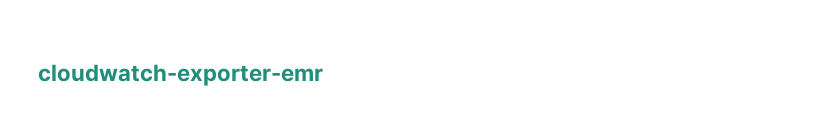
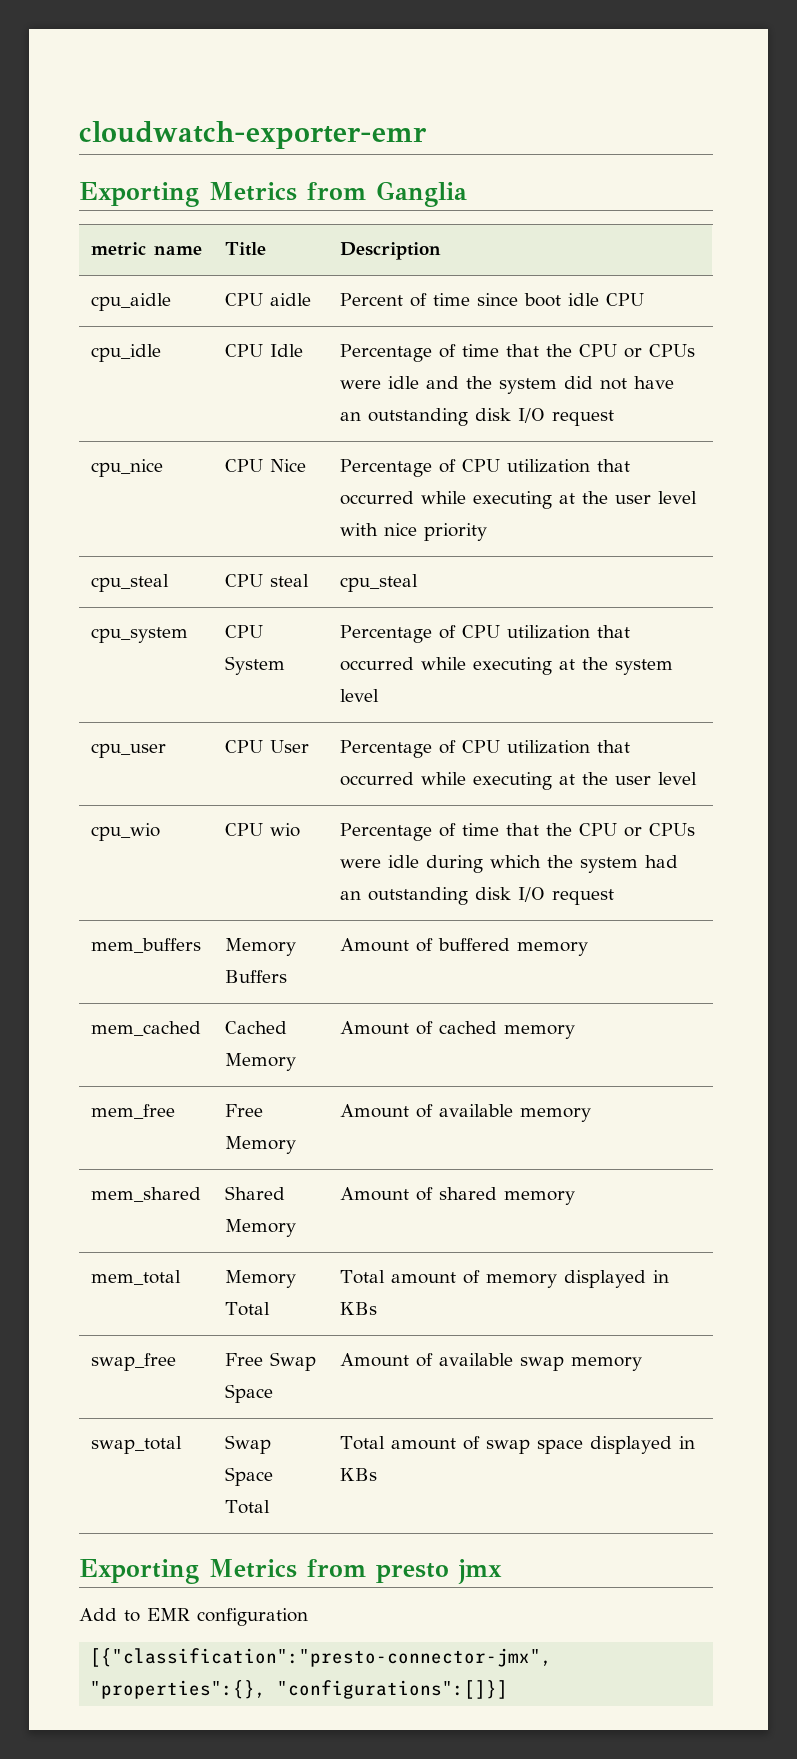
(323, 75) none -> [79,181,467,207] [90,242,202,256] [224,242,266,256] [339,242,441,260] [90,293,171,311] [224,293,311,306] [339,293,644,307] [90,344,161,362] [224,344,303,357] [339,344,695,362] [339,376,674,394] [339,408,614,426] [90,459,163,477] [224,459,306,472] [339,459,630,477] [339,491,697,509] [339,523,487,541] [90,574,169,592] [224,574,309,587] [339,574,418,592] [90,627,188,643] [224,625,263,638] [224,656,285,675] [339,625,630,643] [339,657,673,675] [339,689,379,702] [90,743,166,758] [224,740,309,753] [339,740,630,758] [339,772,697,790] [90,823,160,841] [224,823,300,837] [339,823,695,841] [339,855,678,873] [339,887,614,905] [90,938,201,953] [224,938,296,956] [224,970,287,983] [339,938,588,956] [90,1021,201,1036] [224,1021,287,1034] [224,1053,296,1071] [339,1021,575,1039] [90,1104,175,1119] [224,1104,263,1117] [224,1136,296,1154] [339,1104,591,1122] [90,1187,201,1202] [224,1186,285,1200] [224,1219,296,1237] [339,1187,575,1205] [90,1270,181,1285] [224,1270,296,1288] [224,1302,270,1316] [339,1270,669,1288] [339,1302,377,1315] [90,1353,176,1371] [224,1352,316,1371] [224,1384,273,1403] [339,1353,642,1371] [90,1436,182,1454] [224,1435,271,1454] [224,1467,273,1486] [224,1500,270,1514] [339,1436,695,1454] [339,1468,377,1481] [79,1559,502,1584] [79,1608,308,1626] [90,1648,553,1667] [90,1680,509,1699] // Exporting Metrics from Ganglia // metric name | Title | Description // cpu_aidle | CPU aidle | Percent of time since boot idle CPU // cpu_idle | CPU Idle | Percentage of time that the CPU or CPUs were idle and the system did not have an outstanding disk I/O request // cpu_nice | CPU Nice | Percentage of CPU utilization that occurred while executing at the user level with nice priority // cpu_steal | CPU steal | cpu_steal // cpu_system | CPU System | Percentage of CPU utilization that occurred while executing at the system level // cpu_user | CPU User | Percentage of CPU utilization that occurred while executing at the user level // cpu_wio | CPU wio | Percentage of time that the CPU or CPUs were idle during which the system had an outstanding disk I/O request // mem_buffers | Memory Buffers | Amount of buffered memory // mem_cached | Cached Memory | Amount of cached memory // mem_free | Free Memory | Amount of available memory // mem_shared | Shared Memory | Amount of shared memory // mem_total | Memory Total | Total amount of memory displayed in KBs // swap_free | Free Swap Space | Amount of available swap memory // swap_total | Swap Space Total | Total amount of swap space displayed in KBs // Exporting Metrics from presto jmx // Add to EMR configuration // [{"classification":"presto-connector-jmx", "properties":{}, "configurations":[]}]

